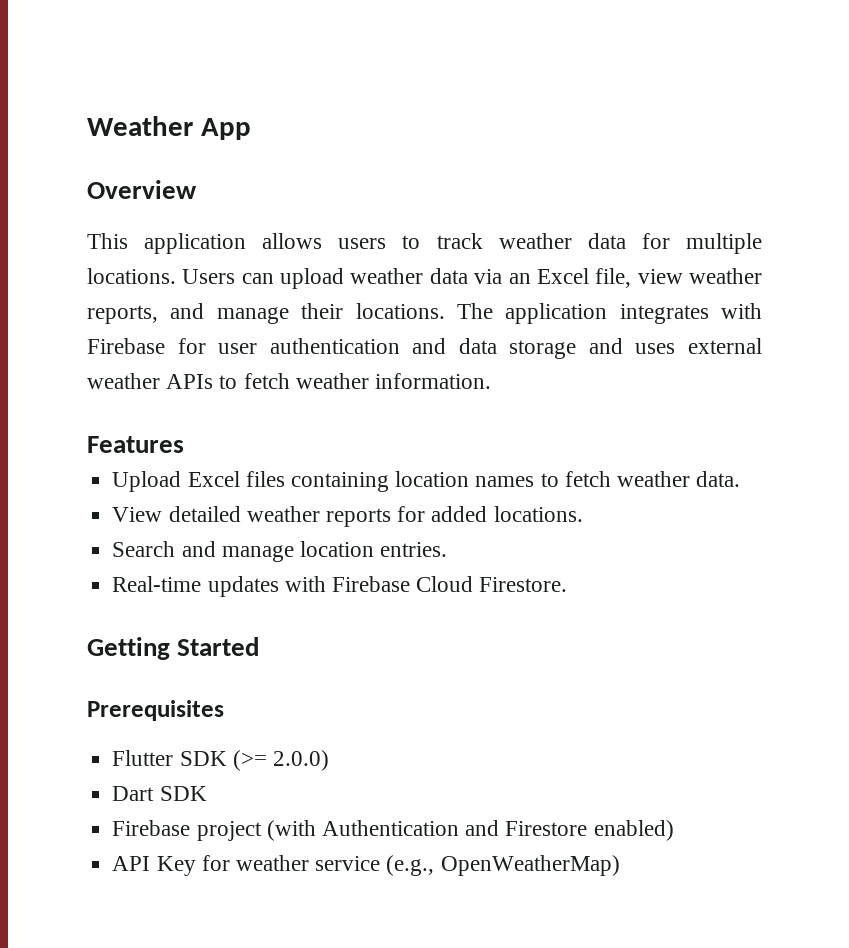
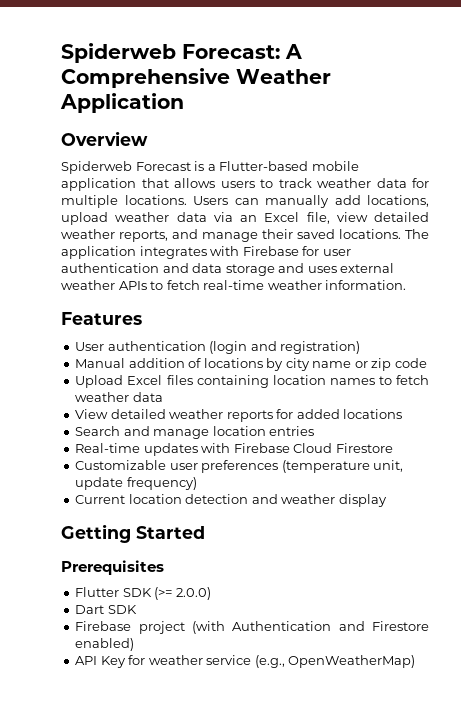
[87,116,251,140] [87,180,197,199] [87,233,247,254] Weather App // Overview // This application -> [61,43,302,63] [61,68,331,88] [60,93,184,113] [61,131,148,146] [61,161,359,174] [61,178,169,191] Spiderweb Forecast: A Comprehensive Weather Application // Overview // Spiderweb Forecast is a Flutter-based mobile application that
(274, 278) none -> [265,195,429,208] manually add locations,
(683, 276) none -> [374,212,429,222] detailed
(344, 311) none -> [297,229,335,239] saved
(290, 381) none -> [203,280,265,290] real-time
(184, 444) none -> [75,341,361,354] [75,358,427,371] // User authentication (login and registration) // Manual addition of locations by city name or zip code
[696,471,741,487] data. -> [132,392,163,402] data
[493,506,583,522] locations. -> [343,409,403,419] locations
[380,542,448,557] entries. -> [269,426,315,436] entries
[479,577,568,592] Firestore. -> [335,443,393,453] [75,460,404,473] [75,477,197,490] [75,494,387,507] Firestore // Customizable user preferences (temperature unit, update frequency) // Current location detection and weather display

